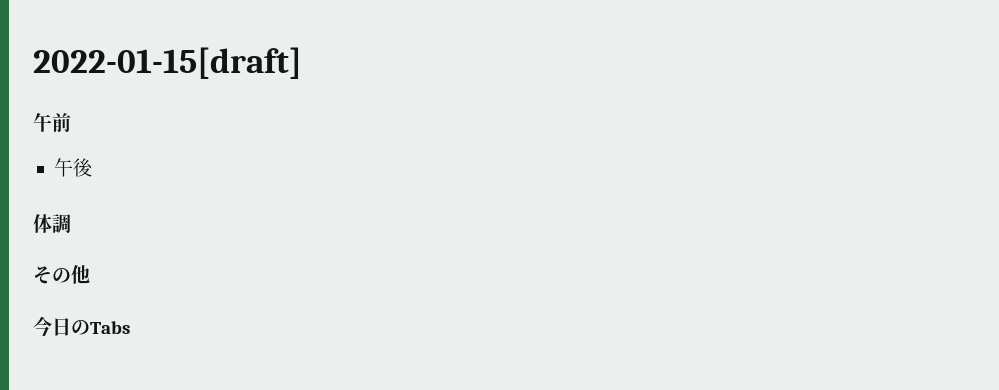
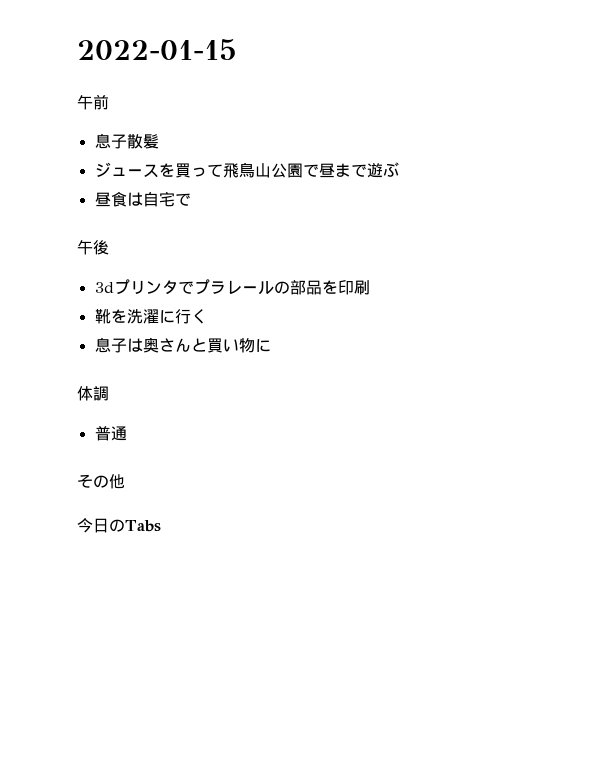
[33,47,302,79] 2022-01-15[draft] -> [77,39,237,60] 2022-01-15
[53,158,93,177] 午後 -> [94,133,159,149] [94,162,399,178] [94,191,191,207] [77,240,109,255] [94,279,370,295] [94,309,207,324] [94,337,271,353] 息子散髪 // ジュースを買って飛鳥山公園で昼まで遊ぶ // 昼食は自宅で // 午後 // 3dプリンタでプラレールの部品を印刷 // 靴を洗濯に行く // 息子は奥さんと買い物に
(71, 223) none -> [94,426,127,441] // 普通

